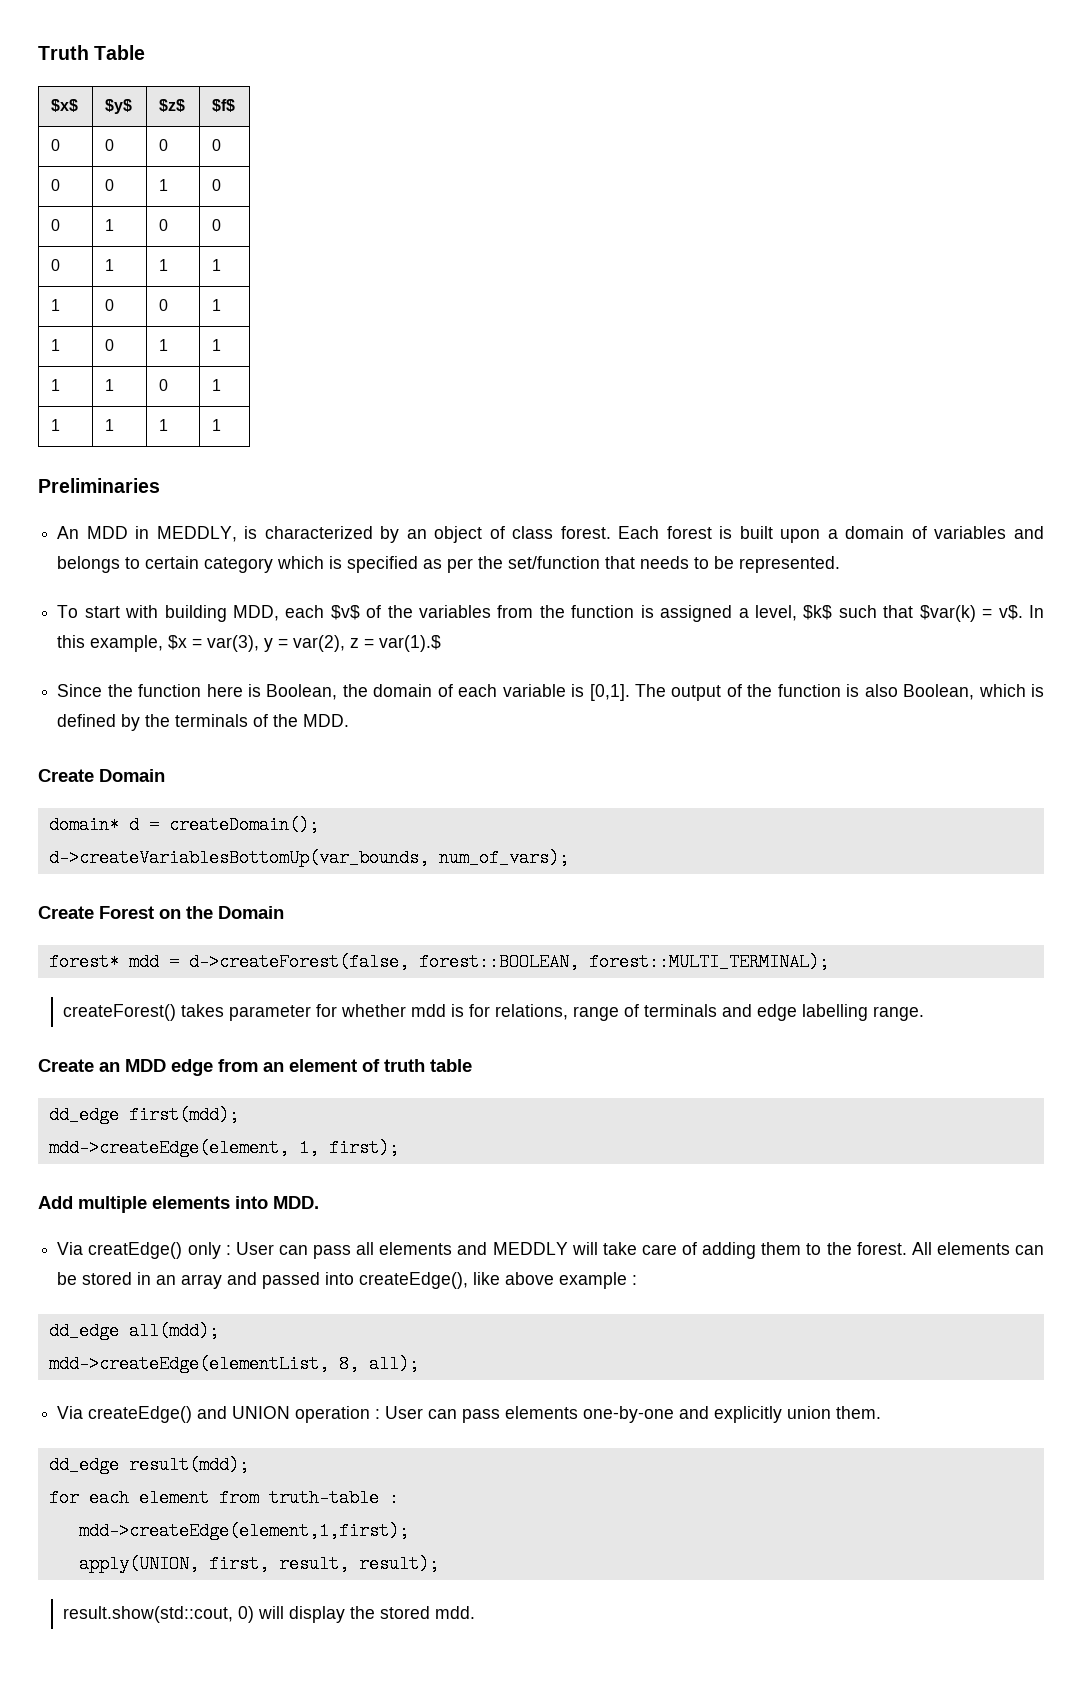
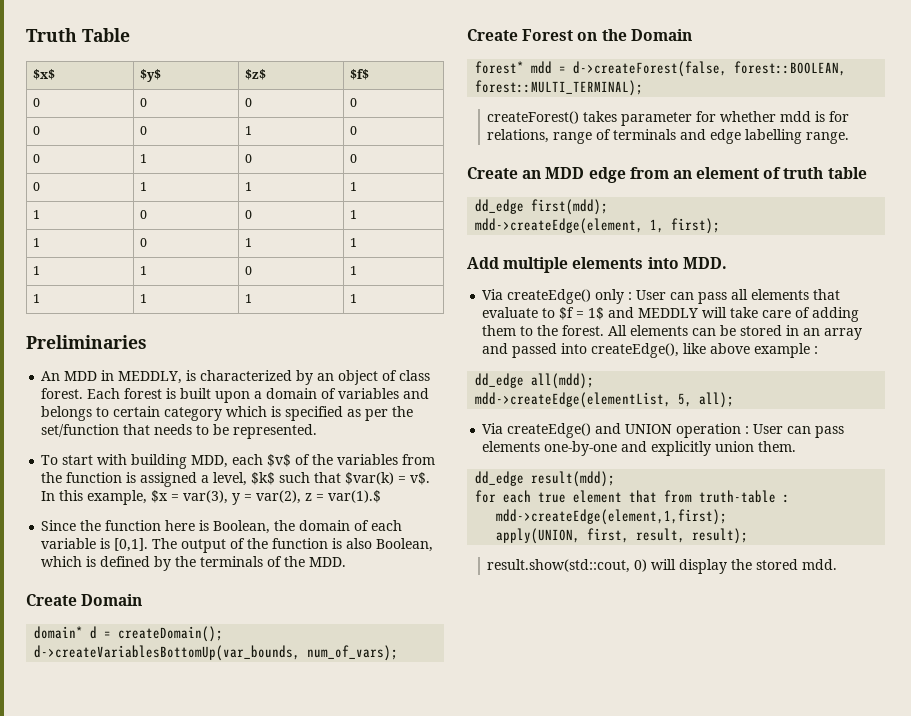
[88,1242,183,1259] creatEdge() -> [507,289,592,304] createEdge()
(453, 1248) none -> [813,289,841,300] [482,307,605,320] that evaluate to $f = 1$
[338,1355,359,1373] 8, -> [678,393,693,407] 5,
[138,1489,209,1507] element -> [538,490,658,503] true element that

